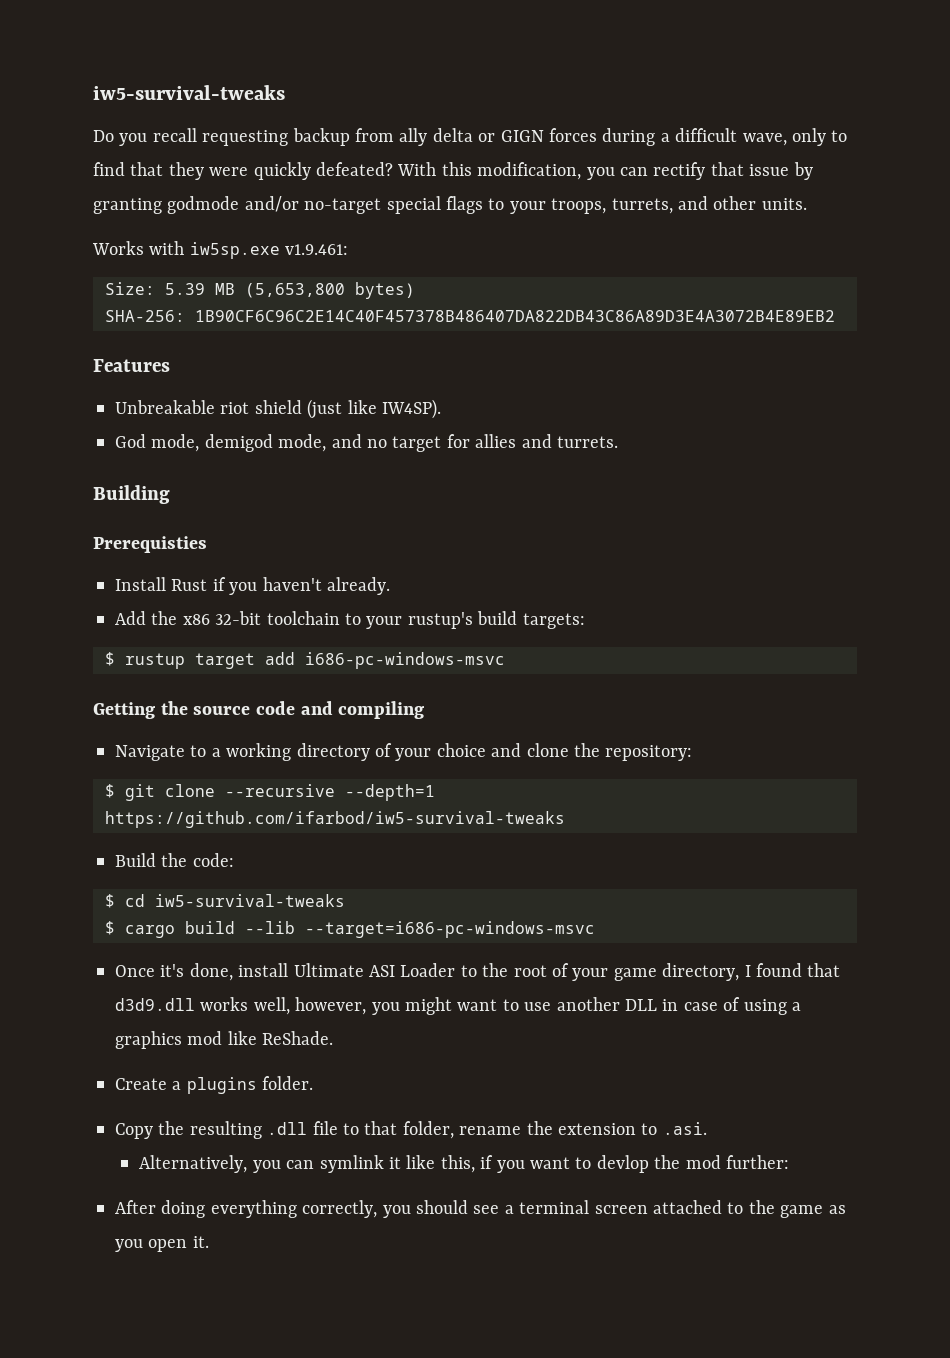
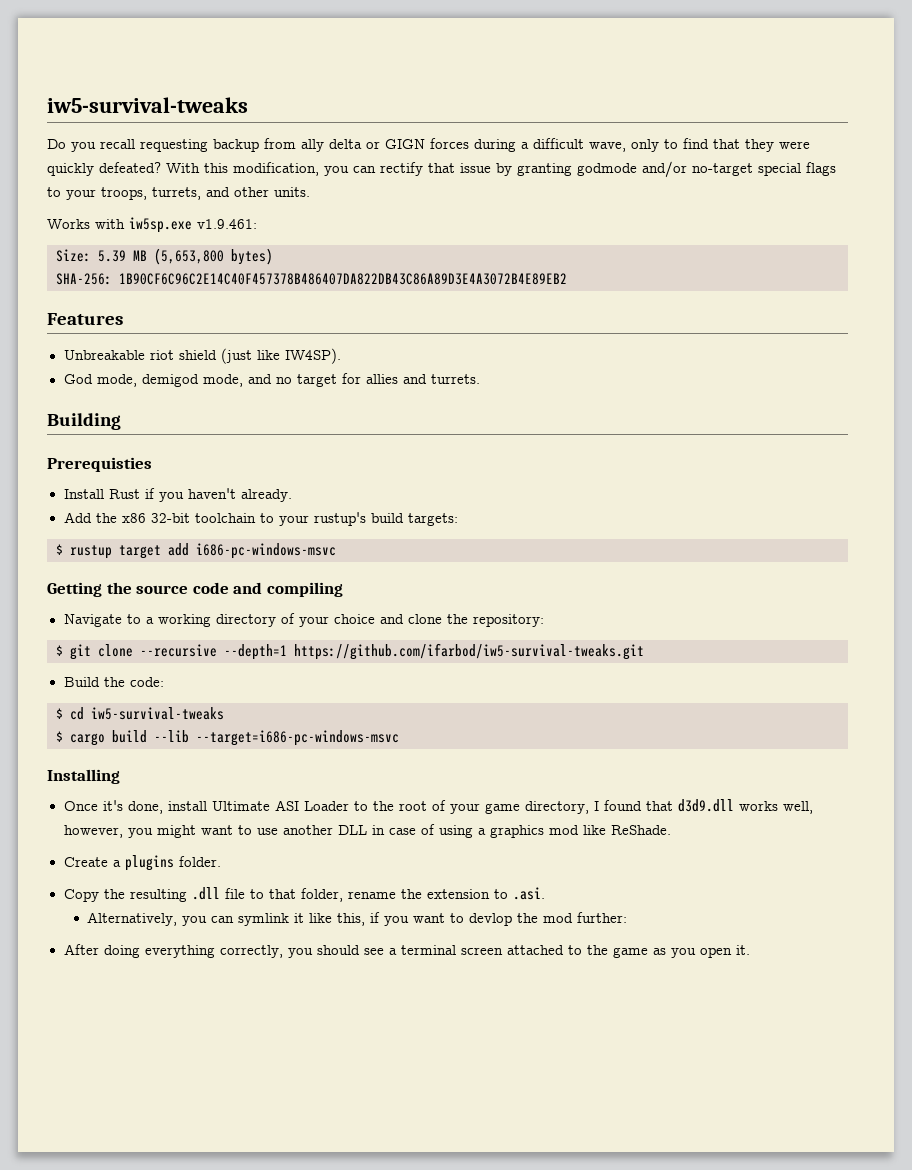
[105,811,565,828] https://github.com/ifarbod/iw5-survival-tweaks -> [294,643,644,660] https://github.com/ifarbod/iw5-survival-tweaks.git
(595, 929) none -> [47,769,120,784] // Installing

